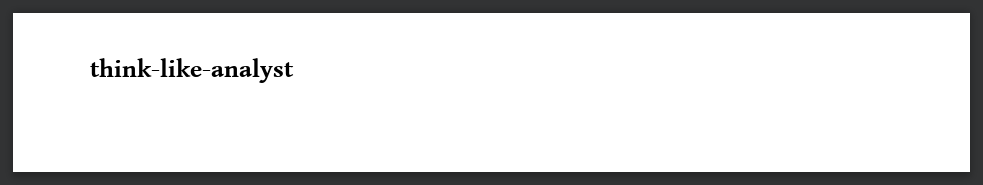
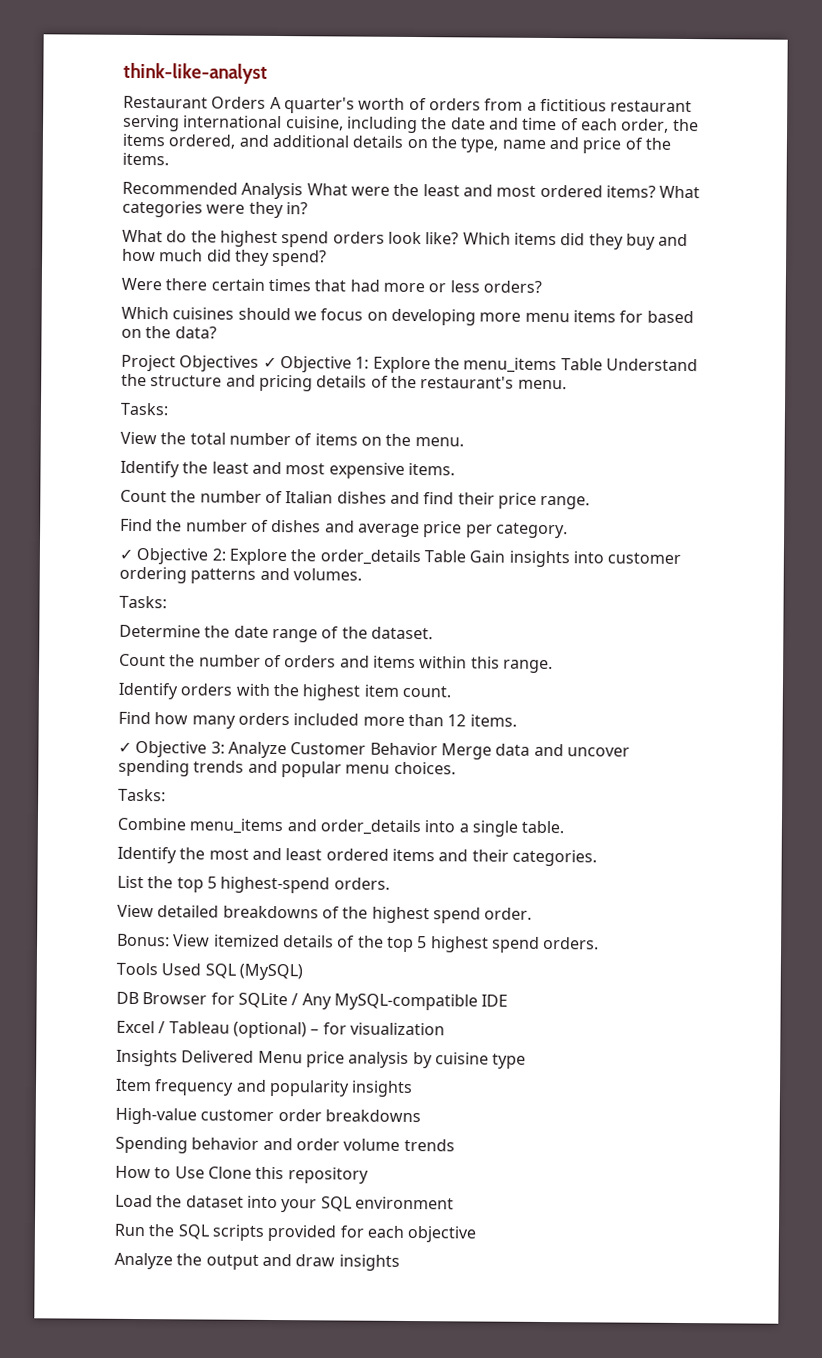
(294, 70) none -> [123,95,693,114] [123,114,699,134] [122,133,671,154] [122,152,169,166] [122,181,701,200] [122,200,308,219] [122,229,689,250] [122,248,328,267] [121,277,542,293] [121,306,694,326] [121,326,217,339] [121,354,698,374] [121,373,567,392] [120,402,169,416] [120,431,464,447] [120,460,455,479] [120,489,591,510] [120,518,568,539] [119,547,682,568] [119,566,362,584] [119,595,167,609] [119,624,433,643] [119,653,553,674] [118,682,451,701] [118,711,517,729] [118,740,630,760] [118,759,456,778] [118,788,166,802] [117,817,565,837] [117,846,597,867] [117,875,390,894] [117,904,533,924] [117,933,600,953] [116,962,303,981] [116,991,509,1011] [116,1020,445,1039] [116,1049,527,1069] [115,1078,414,1098] [115,1107,421,1125] [115,1136,455,1154] [115,1165,369,1184] [115,1194,454,1213] [114,1223,477,1243] [114,1252,400,1271] // Restaurant Orders A quarter's worth of orders from a fictitious restaurant serving international cuisine, including the date and time of each order, the items ordered, and additional details on the type, name and price of the items. // Recommended Analysis What were the least and most ordered items? What categories were they in? // What do the highest spend orders look like? Which items did they buy and how much did they spend? // Were there certain times that had more or less orders? // Which cuisines should we focus on developing more menu items for based on the data? // Project Objectives ✓ Objective 1: Explore the menu_items Table Understand the structure and pricing details of the restaurant's menu. // Tasks: // View the total number of items on the menu. // Identify the least and most expensive items. // Count the number of Italian dishes and find their price range. // Find the number of dishes and average price per category. // ✓ Objective 2: Explore the order_details Table Gain insights into customer ordering patterns and volumes. // Tasks: // Determine the date range of the dataset. // Count the number of orders and items within this range. // Identify orders with the highest item count. // Find how many orders included more than 12 items. // ✓ Objective 3: Analyze Customer Behavior Merge data and uncover spending trends and popular menu choices. // Tasks: // Combine menu_items and order_details into a single table. // Identify the most and least ordered items and their categories. // List the top 5 highest-spend orders. // View detailed breakdowns of the highest spend order. // Bonus: View itemized details of the top 5 highest spend orders. // Tools Used SQL (MySQL) // DB Browser for SQLite / Any MySQL-compatible IDE // Excel / Tableau (optional) – for visualization // Insights Delivered Menu price analysis by cuisine type // Item frequency and popularity insights // High-value customer order breakdowns // Spending behavior and order volume trends // How to Use Clone this repository // Load the dataset into your SQL environment // Run the SQL scripts provided for each objective // Analyze the output and draw insights

